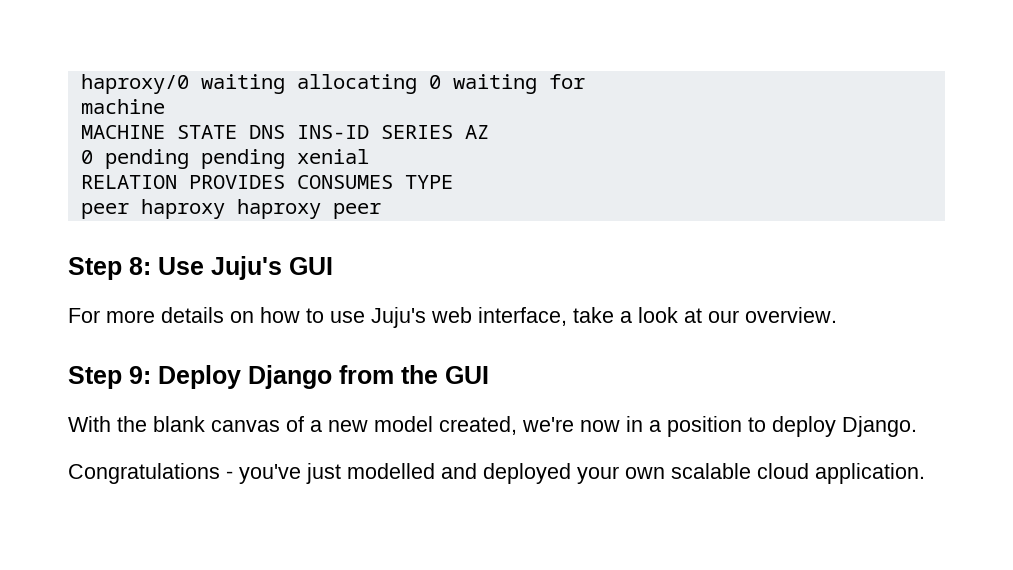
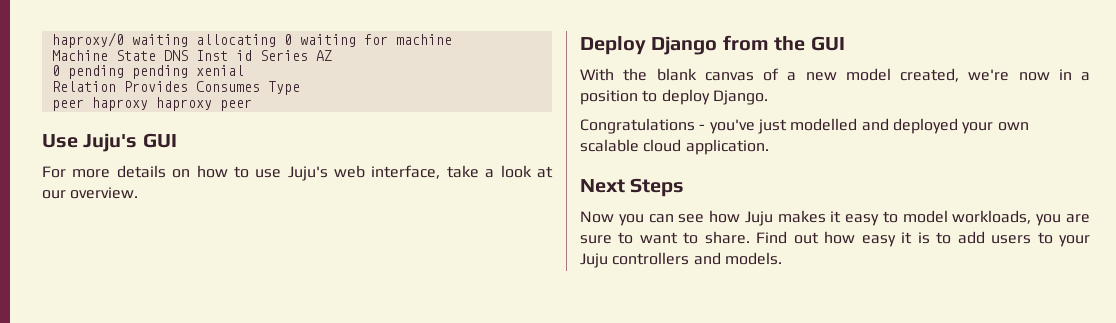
(585, 81) // -> (388, 39) none
[80,125,453,139] MACHINE STATE DNS INS-ID SERIES -> [51,50,308,61] Machine State DNS Inst id Series
[80,175,453,189] RELATION PROVIDES CONSUMES TYPE -> [51,81,300,95] Relation Provides Consumes Type
[68,257,151,280] Step 8: -> (252, 105) none
[68,366,151,389] Step 9: -> (139, 193) none
(925, 473) none -> [580,178,685,197] [580,210,1090,226] [580,231,1090,247] [580,252,782,268] // Next Steps // Now you can see how Juju makes it easy to model workloads, you are sure to want to share. Find out how easy it is to add users to your Juju controllers and models.

